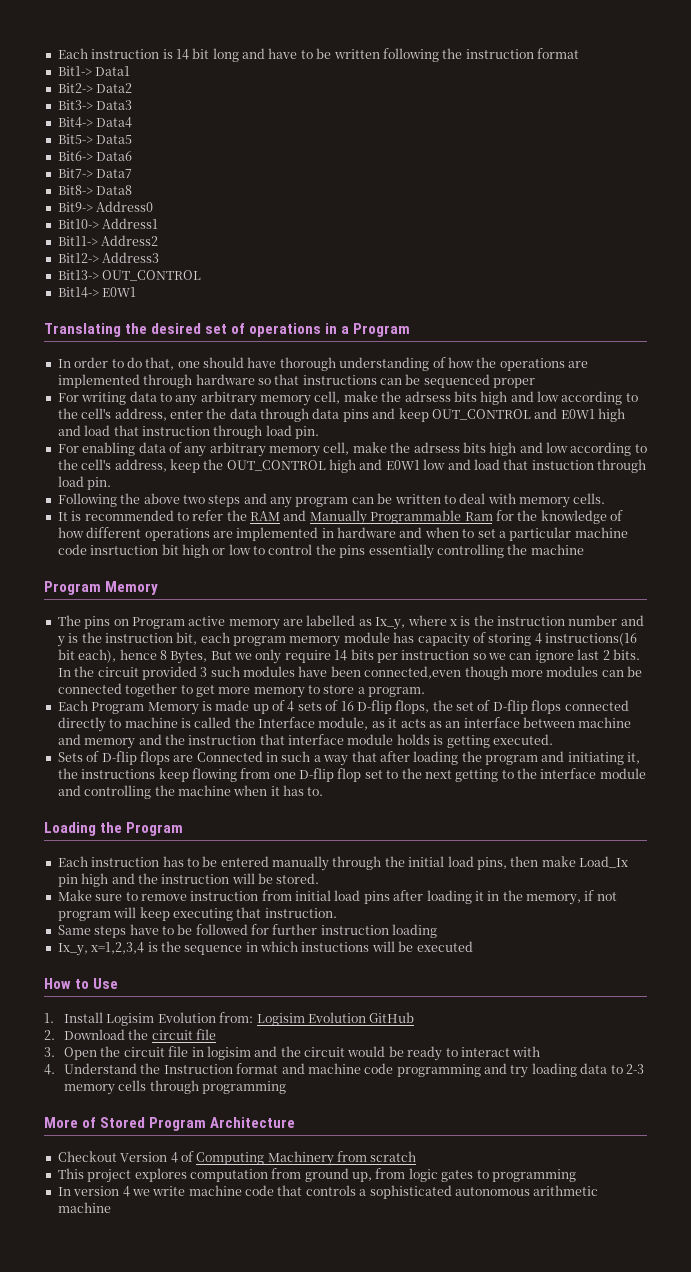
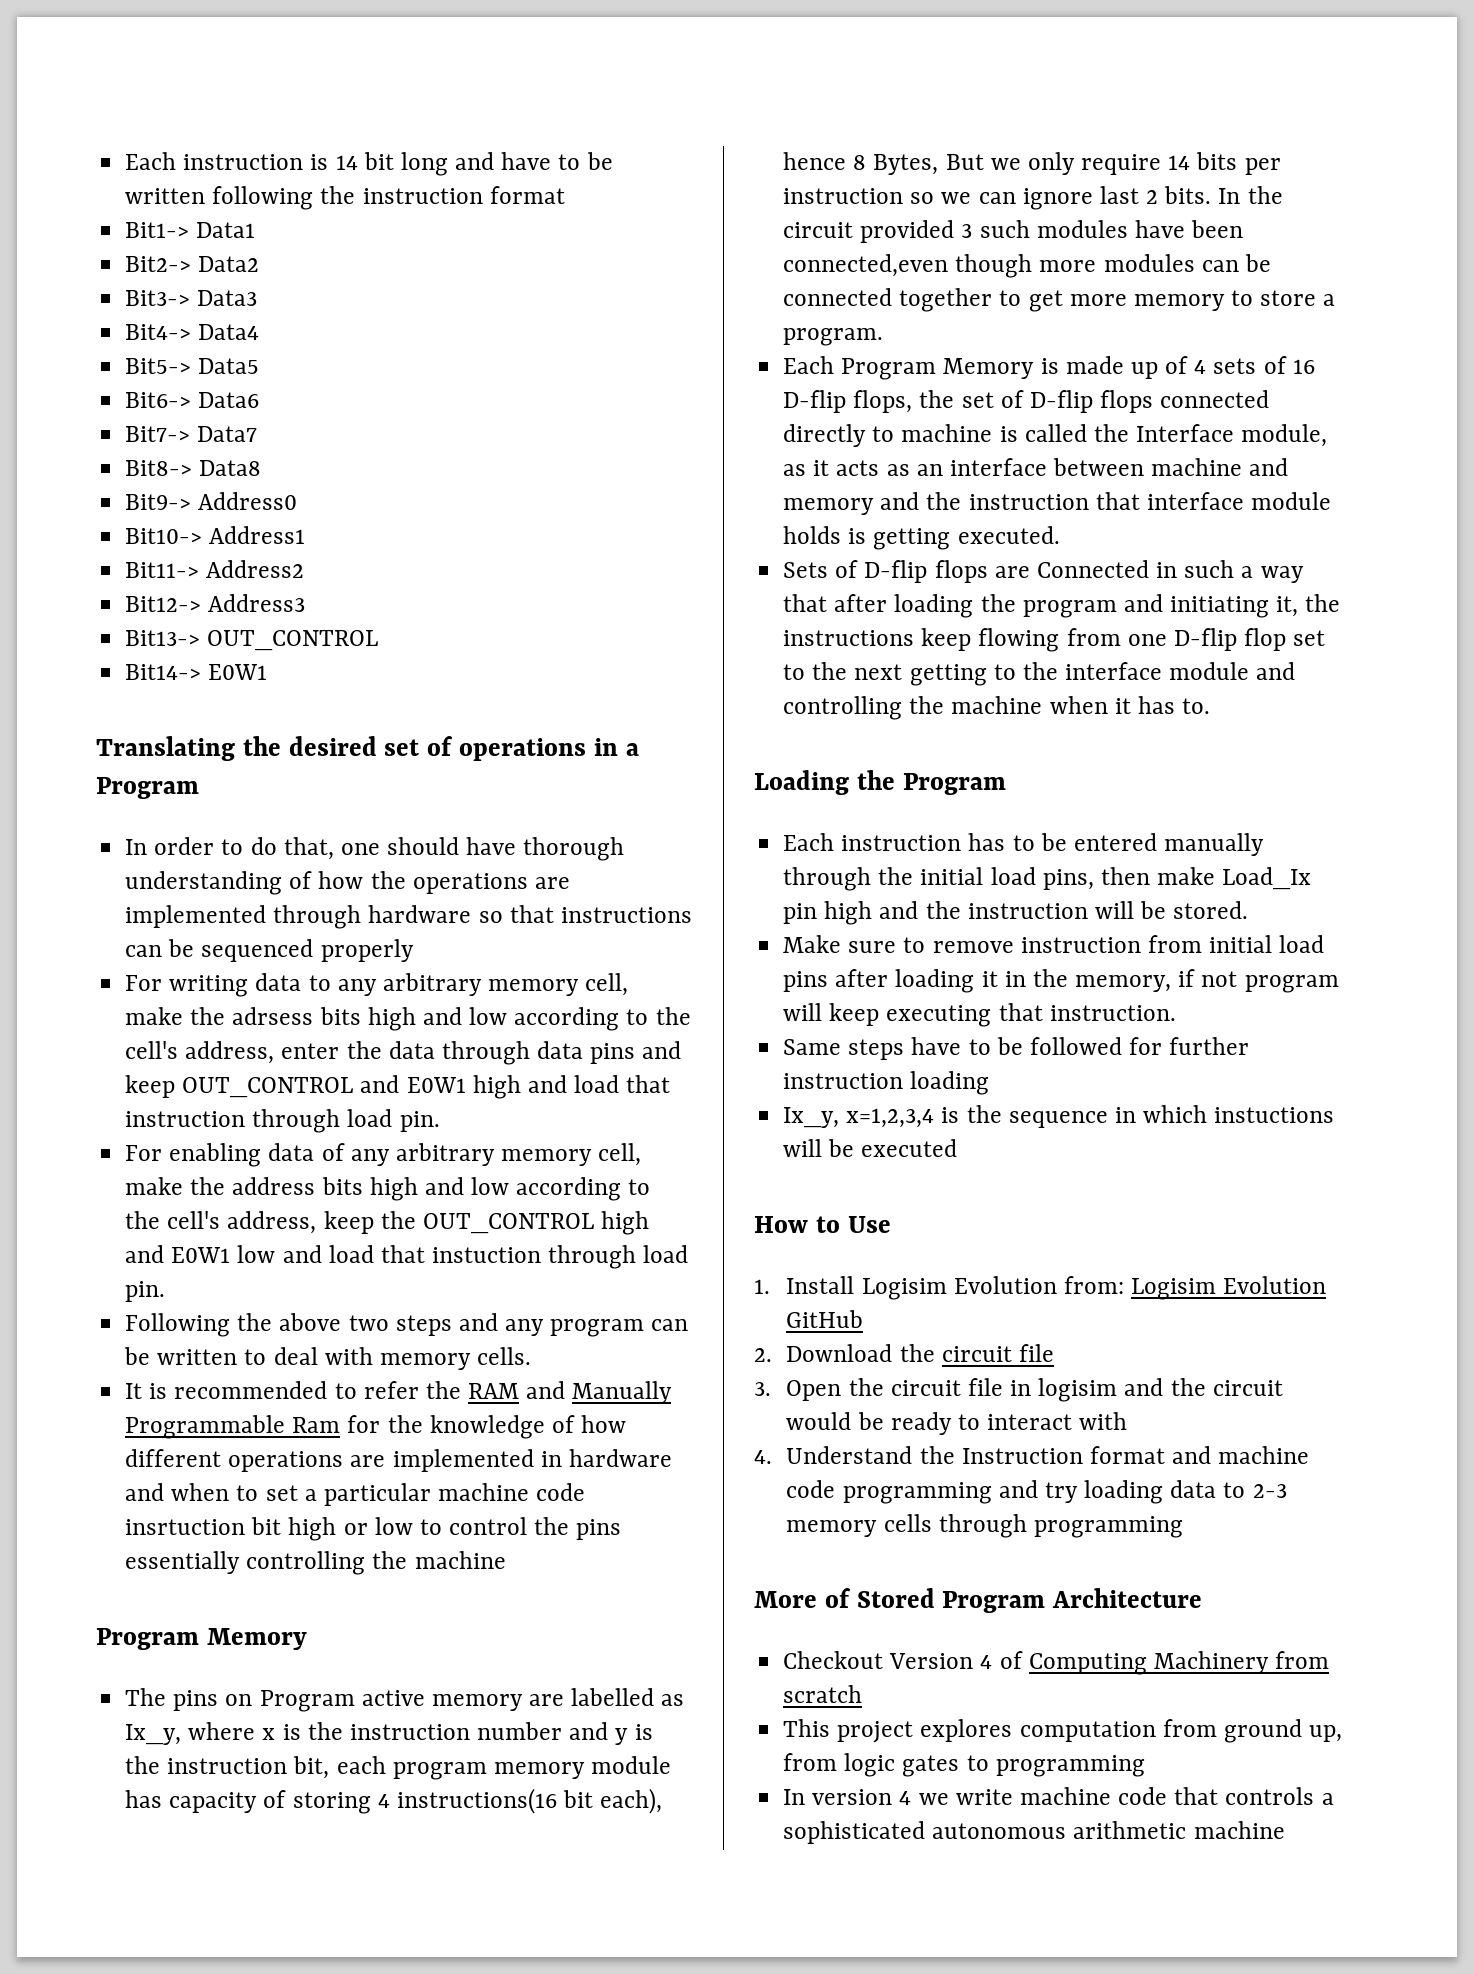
[493,378,536,388] proper -> [320,939,414,962] properly
[413,442,460,453] adrsess -> [232,1177,316,1195] address

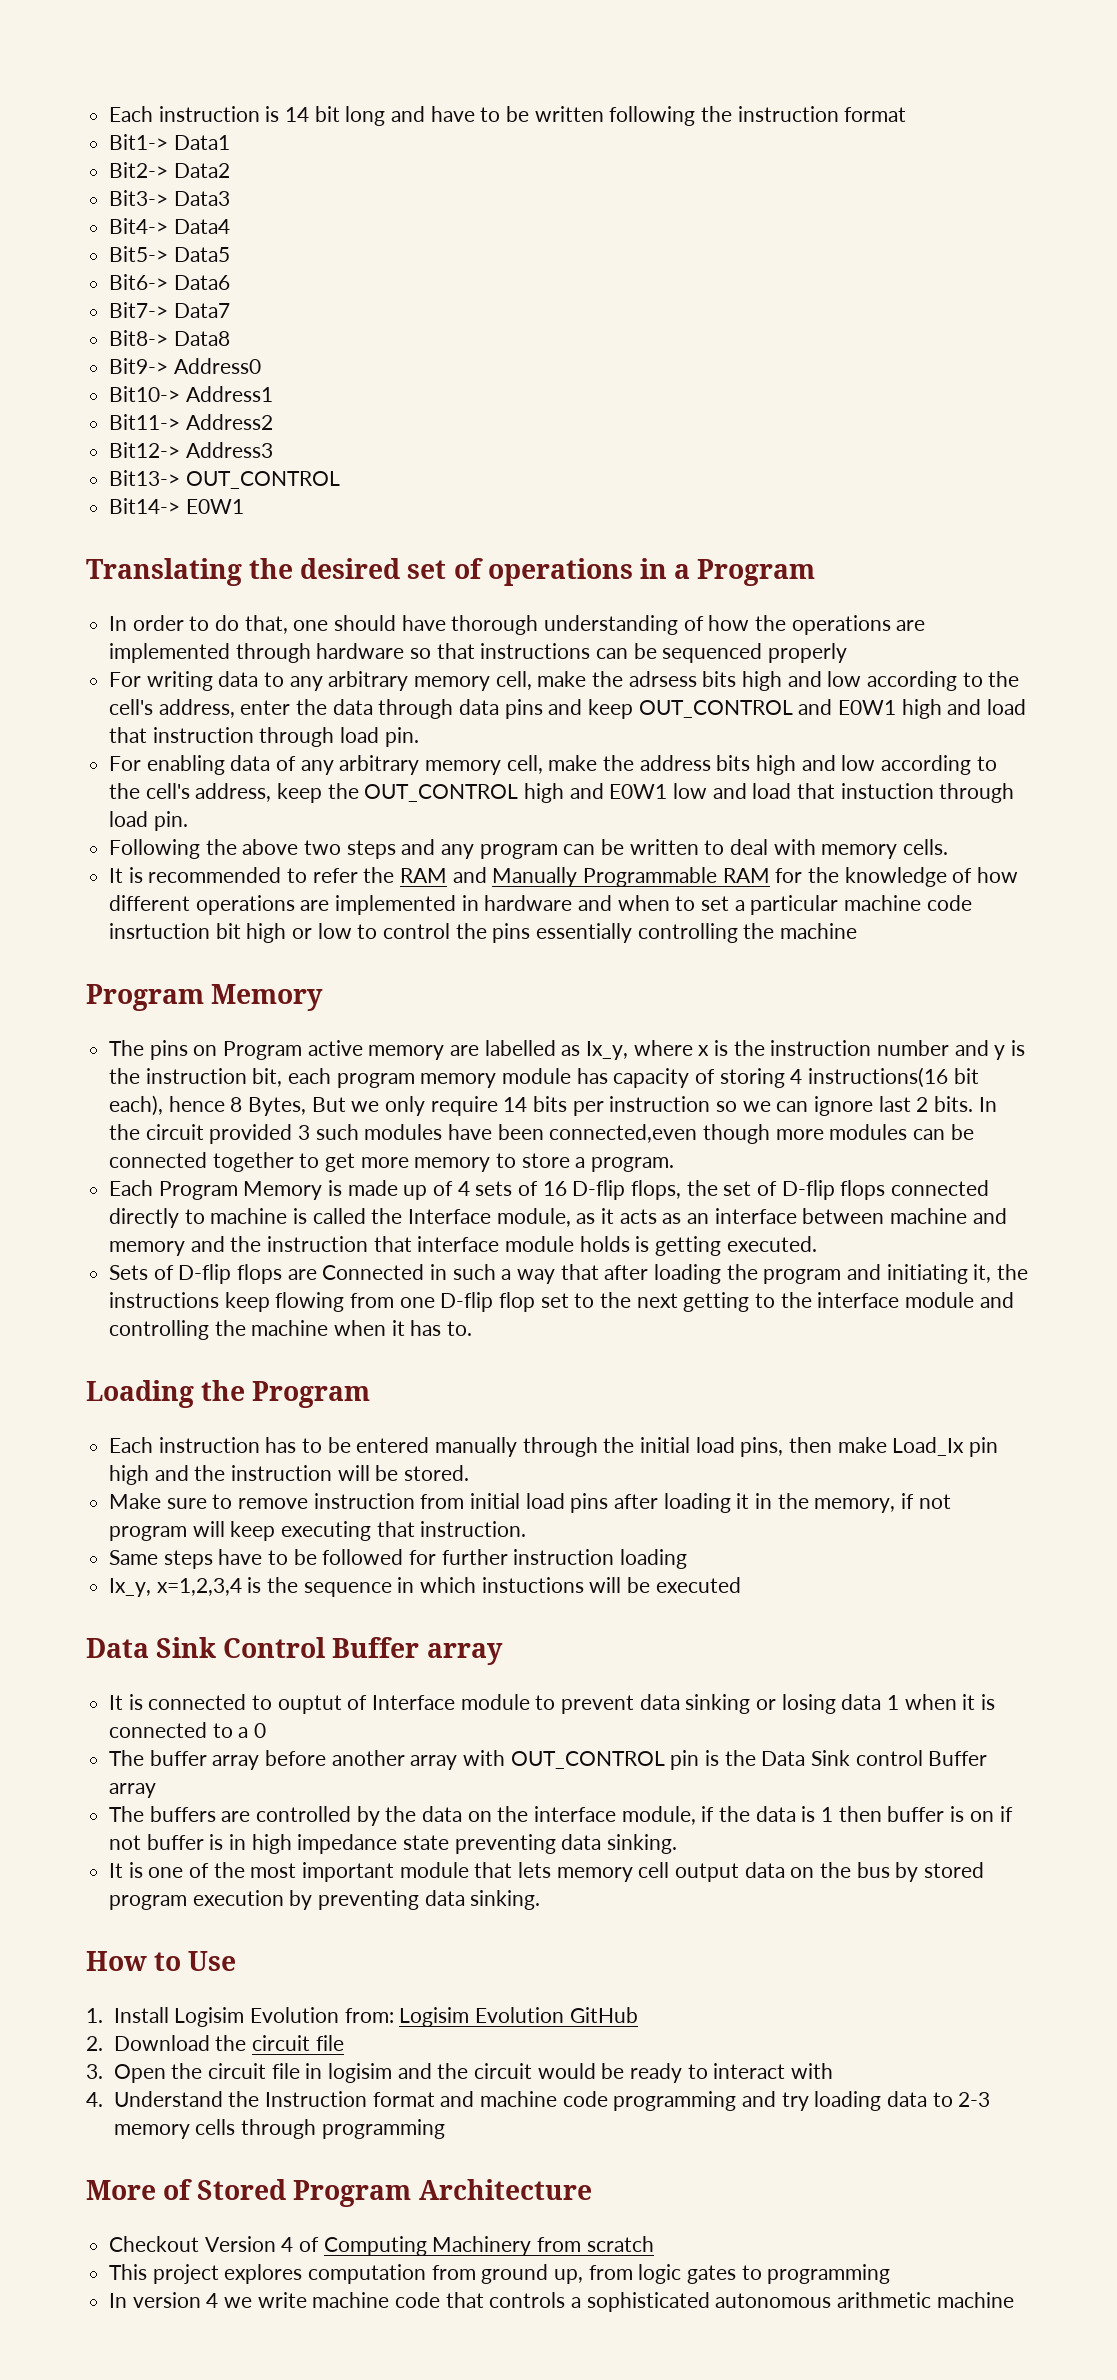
[292,1417,341,1433] Ram -> [722,868,770,883] RAM
(958, 1148) none -> [86,1637,503,1665] [109,1694,996,1714] [109,1722,267,1738] [109,1750,988,1770] [109,1783,157,1798] [109,1806,1013,1826] [109,1834,678,1854] [109,1862,985,1882] [109,1890,541,1910] // Data Sink Control Buffer array // It is connected to ouptut of Interface module to prevent data sinking or losing data 1 when it is connected to a 0 // The buffer array before another array with OUT_CONTROL pin is the Data Sink control Buffer array // The buffers are controlled by the data on the interface module, if the data is 1 then buffer is on if not buffer is in high impedance state preventing data sinking. // It is one of the most important module that lets memory cell output data on the bus by stored program execution by preventing data sinking.

